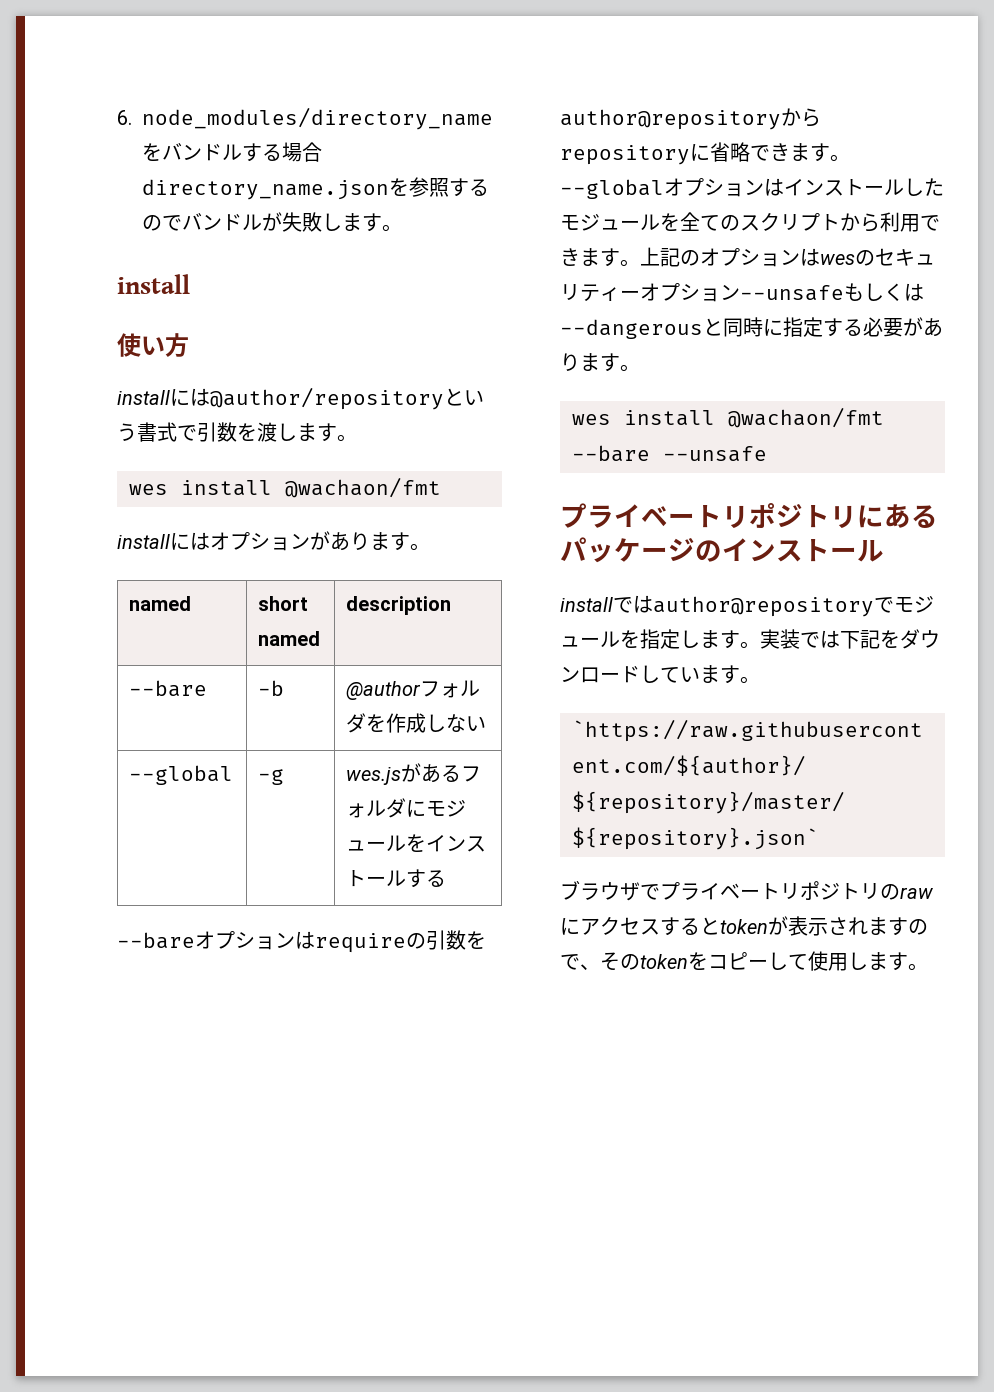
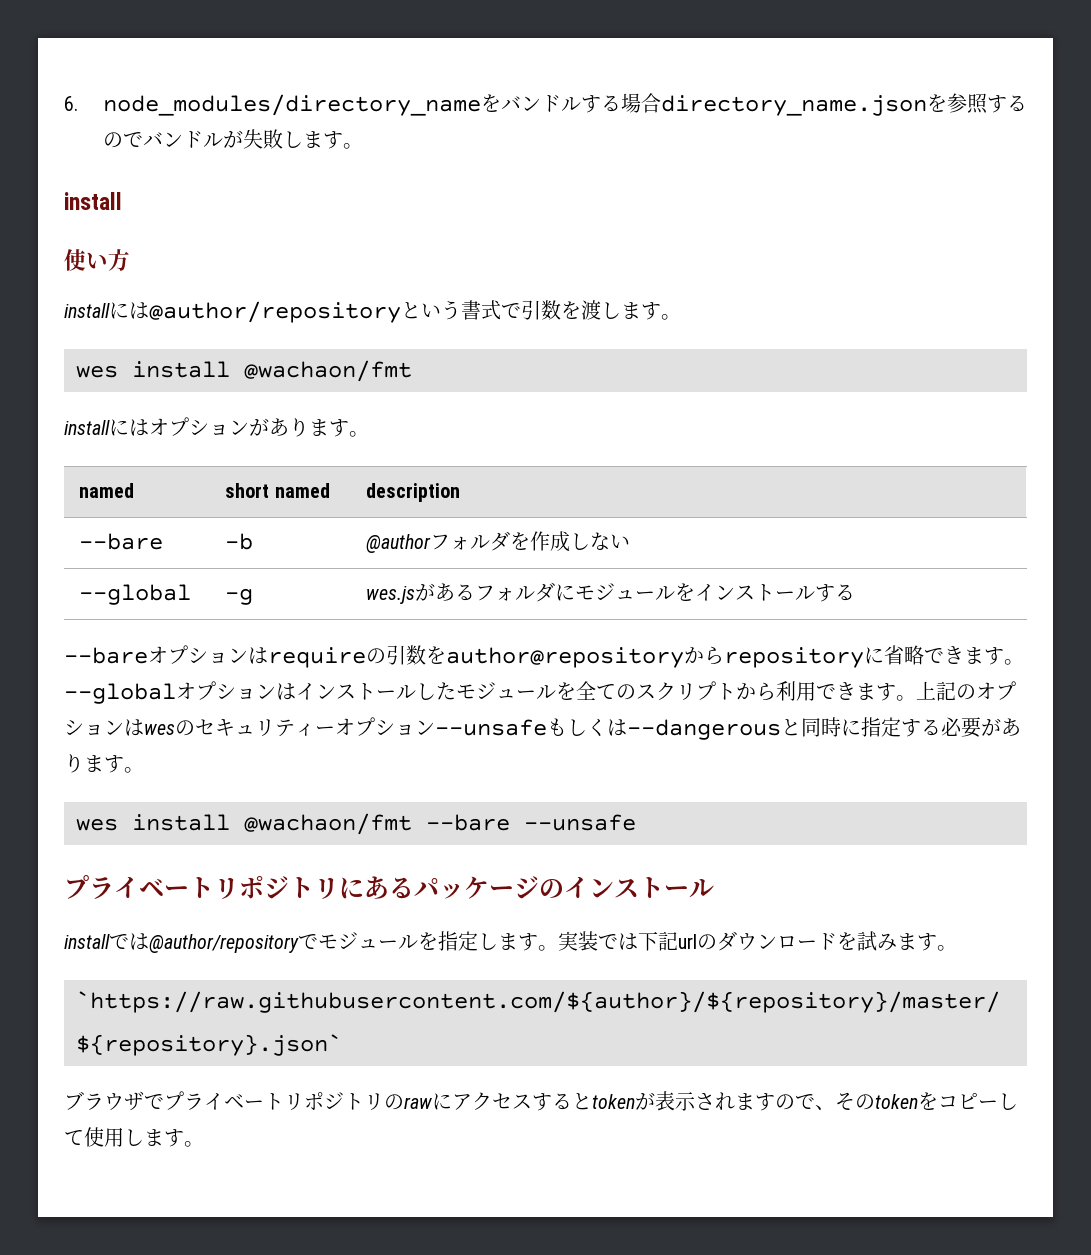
[653,596,874,617] author@repository -> [149,934,299,953] @author/repository
[880,630,900,648] を -> [678,934,717,950] urlの
[640,665,700,683] してい -> [837,931,897,951] を試み

